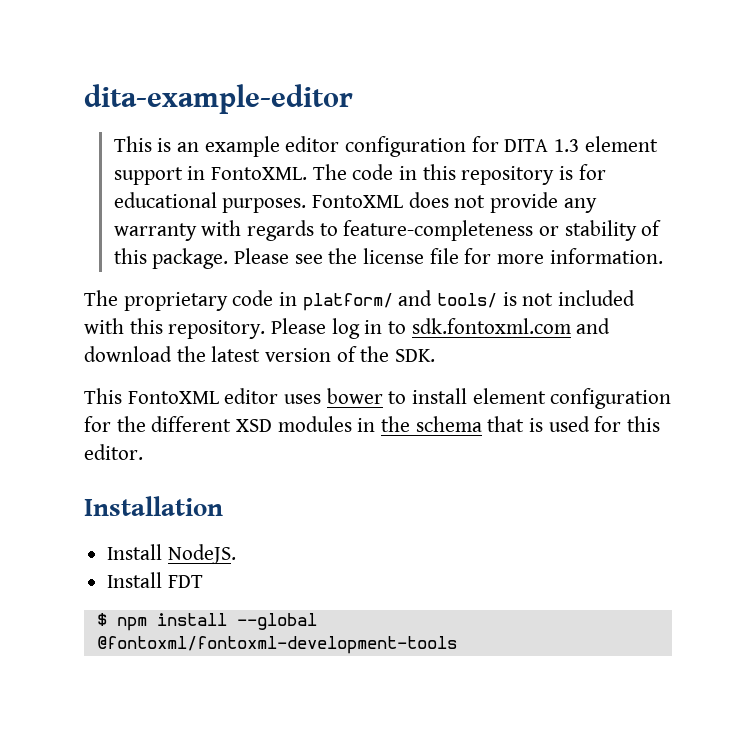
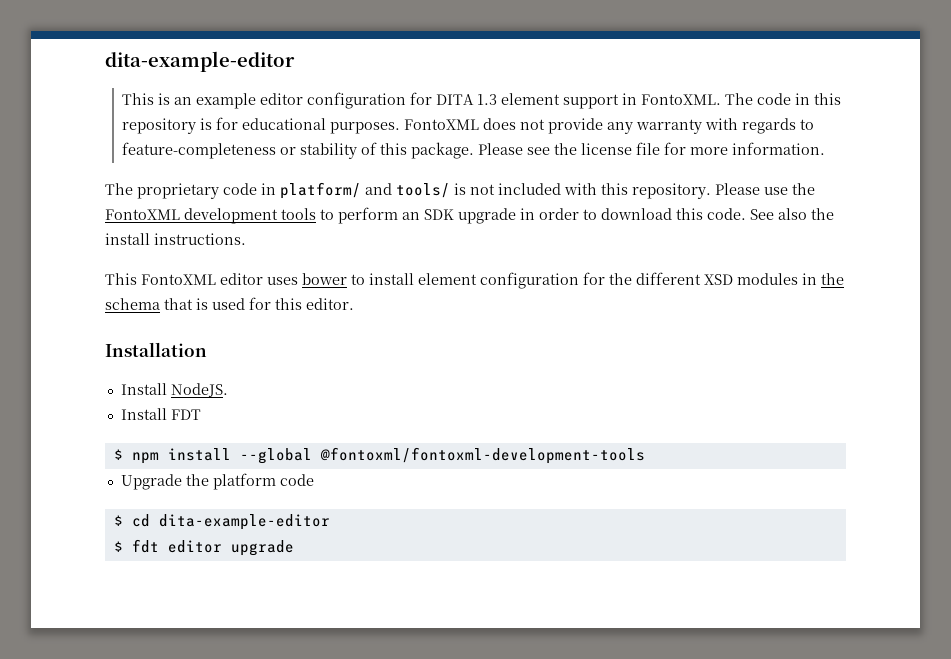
[331,318,611,339] [84,346,436,362] log in to sdk.fontoxml.com and download the latest version of the SDK. -> [764,183,815,195] [105,207,834,224] [105,233,246,245] use the FontoXML development tools to perform an SDK upgrade in order to download this code. See also the install instructions.
(457, 645) none -> [120,473,314,490] [113,514,330,530] [113,539,294,556] // Upgrade the platform code // $ cd dita-example-editor // $ fdt editor upgrade

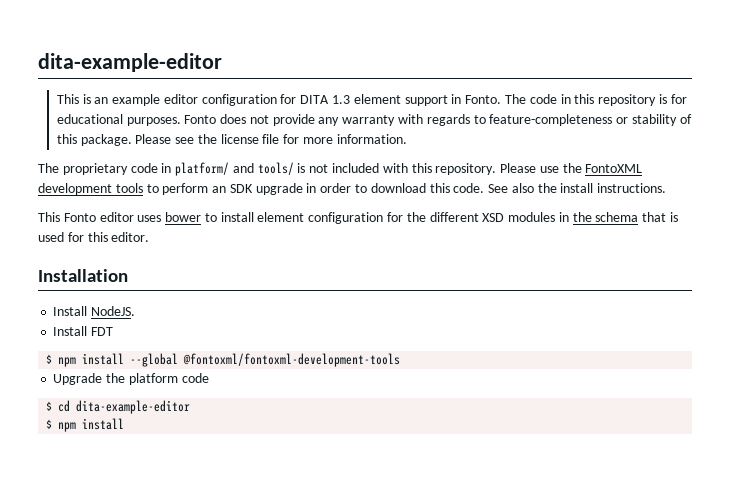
[640,94,721,105] FontoXML. -> [465,95,502,104] Fonto.
[403,119,479,130] FontoXML -> [184,115,217,124] Fonto
[141,274,216,285] FontoXML -> [63,213,96,222] Fonto
[131,539,294,556] fdt editor upgrade -> [58,418,125,432] npm install

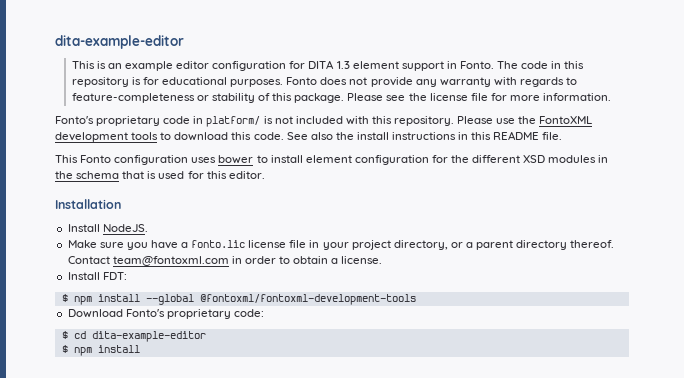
[38,163,59,173] The -> [55,116,94,124] Fonto's
[232,162,294,175] and tools/ -> (261, 121) none
[162,183,368,195] perform an SDK upgrade in order to -> (172, 136) none
[597,183,667,193] instructions. -> [392,131,563,140] instructions in this README file.
[99,212,134,222] editor -> [114,155,189,165] configuration
[53,326,114,336] // Install FDT -> [67,240,615,250] [67,256,383,266] [67,272,127,280] // Make sure you have a fonto.lic license file in your project directory, or a parent directory thereof. Contact team@fontoxml.com in order to obtain a license. // Install FDT:
[53,373,209,385] Upgrade the platform code -> [67,309,264,319] Download Fonto's proprietary code:

